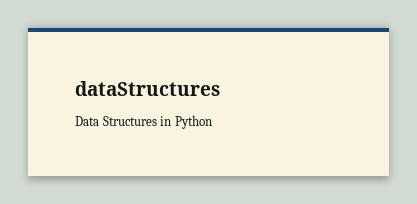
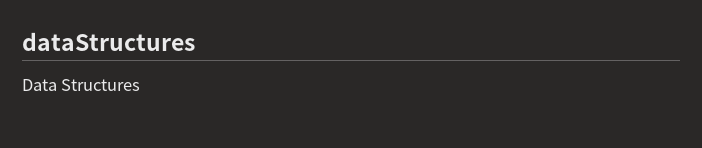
[160,115,212,129] in Python -> (141, 85) none

